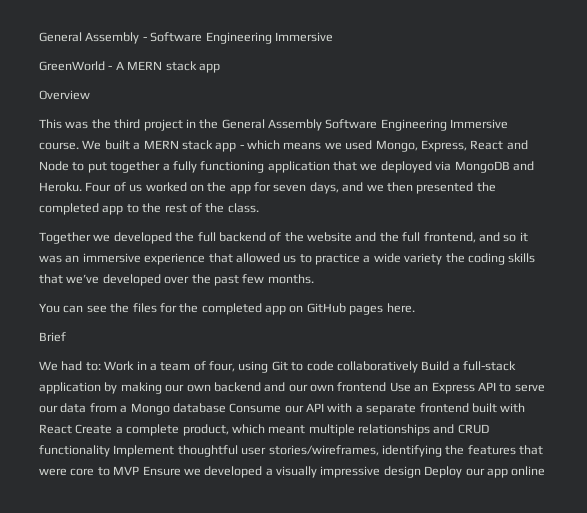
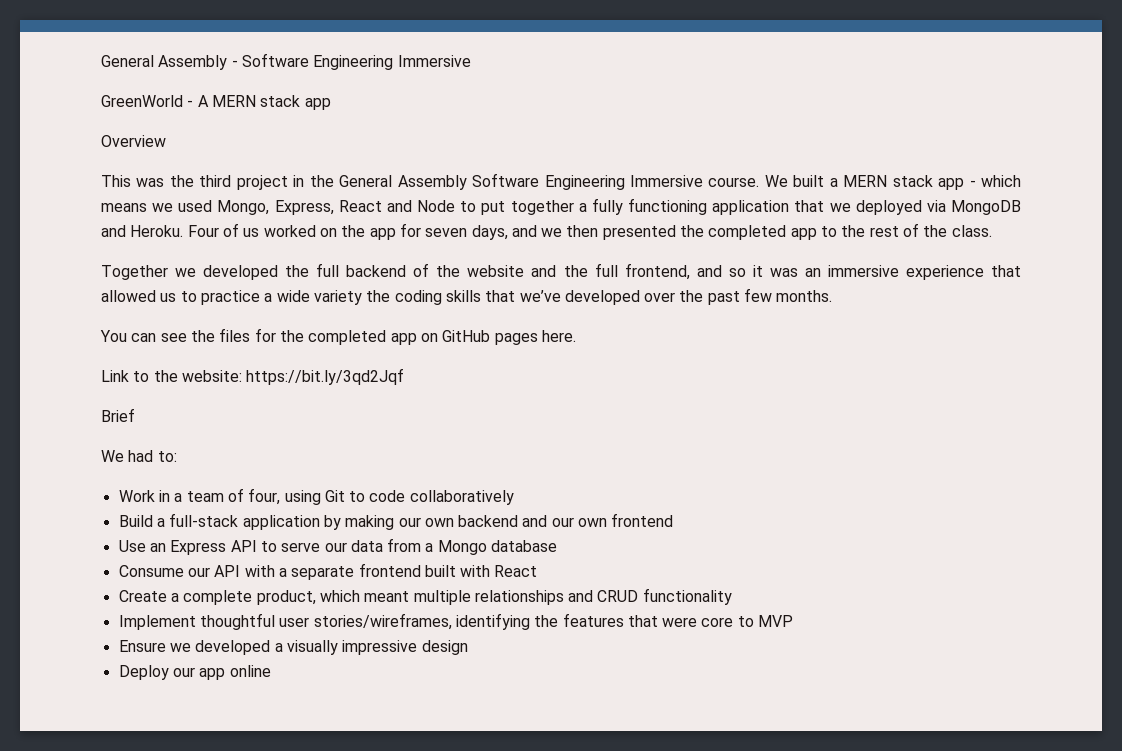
(415, 308) none -> [101,368,405,385] // Link to the website: https://bit.ly/3qd2Jqf
(101, 366) none -> (177, 456) //
(418, 367) none -> (514, 497) //
(387, 387) none -> (674, 520) //
(226, 408) none -> (558, 546) //
(72, 429) none -> (538, 571) //
(110, 451) none -> (732, 596) //
(140, 470) none -> (794, 621) //
(421, 472) none -> (468, 647) //

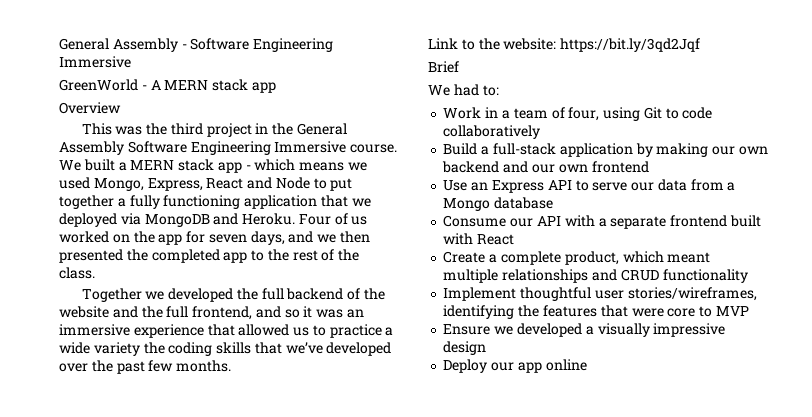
[100,328,576,345] // You can see the files for the completed app on GitHub pages here. -> (232, 366) none

